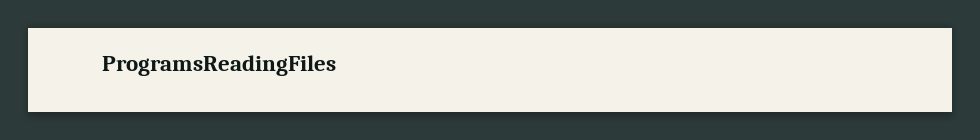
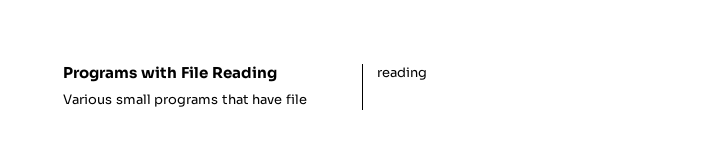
[102,55,336,76] ProgramsReadingFiles -> [63,66,278,82] [63,94,307,107] [377,67,427,80] Programs with File Reading // Various small programs that have file reading

